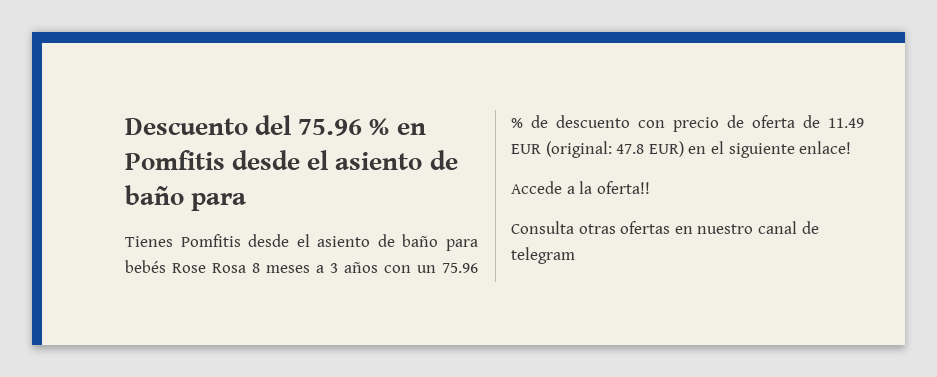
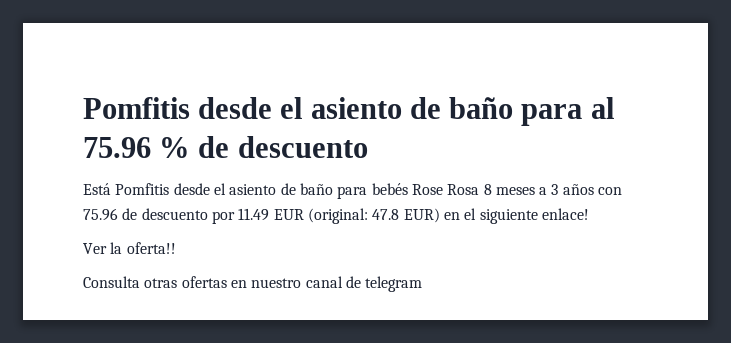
[125,115,426,136] [125,150,458,170] [125,185,247,211] [125,236,173,247] Descuento del 75.96 % en Pomfitis desde el asiento de baño para // Tienes -> [83,97,614,126] [83,136,368,158] [83,183,111,195] Pomfitis desde el asiento de baño para al 75.96 % de descuento // Está
[417,263,478,273] [511,115,820,132] un 75.96 % de descuento con precio de oferta de -> [83,208,235,224] 75.96 de descuento por
[511,181,575,194] Accede a -> [83,243,107,254] Ver

